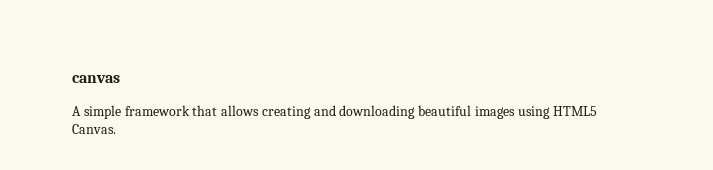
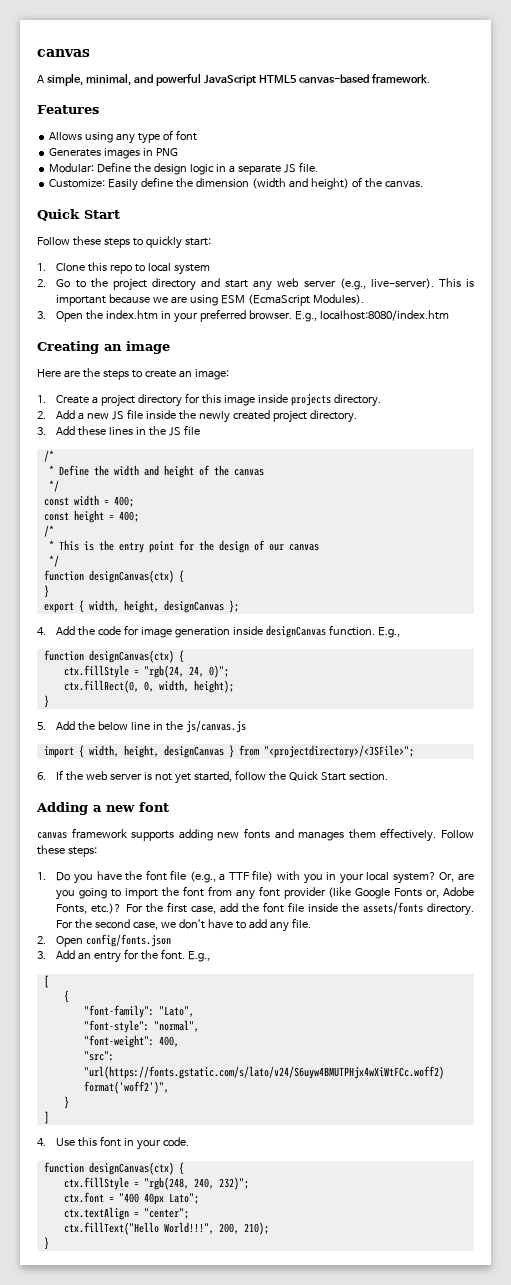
[83,105,597,119] [72,124,116,134] simple framework that allows creating and downloading beautiful images using HTML5 Canvas. -> [46,73,430,86] [37,105,99,114] [49,130,197,144] [49,148,179,159] [49,162,318,175] [49,177,423,191] [37,209,120,221] [37,236,211,249] [37,262,211,275] [37,278,474,291] [56,294,365,306] [37,309,450,323] [37,341,170,354] [37,368,229,380] [37,393,382,407] [37,409,358,423] [37,425,201,436] [43,450,54,462] [48,465,264,478] [48,480,59,492] [43,495,134,507] [43,510,139,523] [43,525,54,537] [48,540,319,553] [48,555,59,567] [43,570,184,583] [43,585,49,598] [43,600,239,613] [37,625,401,638] [43,650,184,663] [63,665,229,678] [63,680,234,693] [43,695,49,708] [37,720,247,733] [43,745,414,758] [37,770,389,784] [36,802,169,815] [37,828,475,842] [37,845,97,857] [37,870,475,884] [56,886,475,900] [56,902,474,916] [56,918,312,932] [37,934,172,947] [37,949,211,963] [43,975,49,988] [63,990,69,1003] [83,1005,194,1018] [83,1020,199,1033] [83,1035,179,1048] [83,1051,114,1061] [83,1066,444,1079] [83,1081,169,1094] [63,1096,69,1109] [43,1111,49,1124] [37,1136,190,1150] [43,1162,184,1175] [63,1177,249,1190] [63,1192,199,1205] [63,1207,189,1220] [63,1222,269,1235] [43,1237,49,1250] simple, minimal, and powerful JavaScript HTML5 canvas-based framework. // Features // Allows using any type of font // Generates images in PNG // Modular: Define the design logic in a separate JS file. // Customize: Easily define the dimension (width and height) of the canvas. // Quick Start // Follow these steps to quickly start: // 1. Clone this repo to local system // 2. Go to the project directory and start any web server (e.g., live-server). This is important because we are using ESM (EcmaScript Modules). // 3. Open the index.htm in your preferred browser. E.g., localhost:8080/index.htm // Creating an image // Here are the steps to create an image: // 1. Create a project directory for this image inside projects directory. // 2. Add a new JS file inside the newly created project directory. // 3. Add these lines in the JS file // /* // * Define the width and height of the canvas // */ // const width = 400; // const height = 400; // /* // * This is the entry point for the design of our canvas // */ // function designCanvas(ctx) { // } // export { width, height, designCanvas }; // 4. Add the code for image generation inside designCanvas function. E.g., // function designCanvas(ctx) { // ctx.fillStyle = "rgb(24, 24, 0)"; // ctx.fillRect(0, 0, width, height); // } // 5. Add the below line in the js/canvas.js // import { width, height, designCanvas } from "<projectdirectory>/<JSFile>"; // 6. If the web server is not yet started, follow the Quick Start section. // Adding a new font // canvas framework supports adding new fonts and manages them effectively. Follow these steps: // 1. Do you have the font file (e.g., a TTF file) with you in your local system? Or, are you going to import the font from any font provider (like Google Fonts or, Adobe Fonts, etc.)? For the first case, add the font file inside the assets/fonts directory. For the second case, we don’t have to add any file. // 2. Open config/fonts.json // 3. Add an entry for the font. E.g., // [ // { // "font-family": "Lato", // "font-style": "normal", // "font-weight": 400, // "src": "url(https://fonts.gstatic.com/s/lato/v24/S6uyw4BMUTPHjx4wXiWtFCc.woff2) format('woff2')", // } // ] // 4. Use this font in your code. // function designCanvas(ctx) { // ctx.fillStyle = "rgb(248, 240, 232)"; // ctx.font = "400 40px Lato"; // ctx.textAlign = "center"; // ctx.fillText("Hello World!!!", 200, 210); // }

